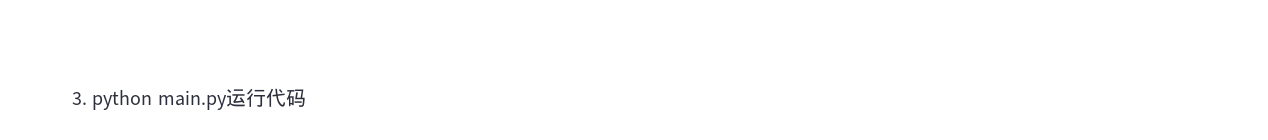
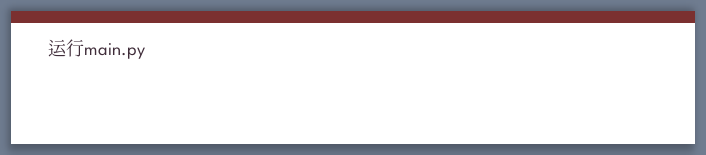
[72,88,306,110] 3. python main.py运行代码 -> [48,39,145,59] 运行main.py

